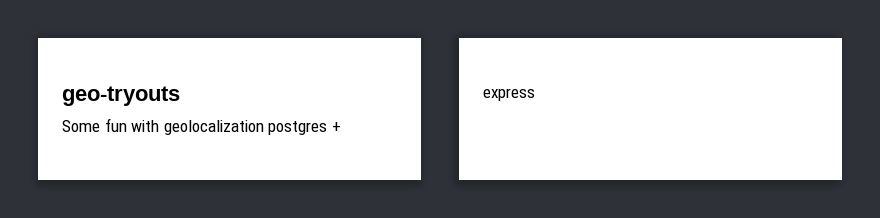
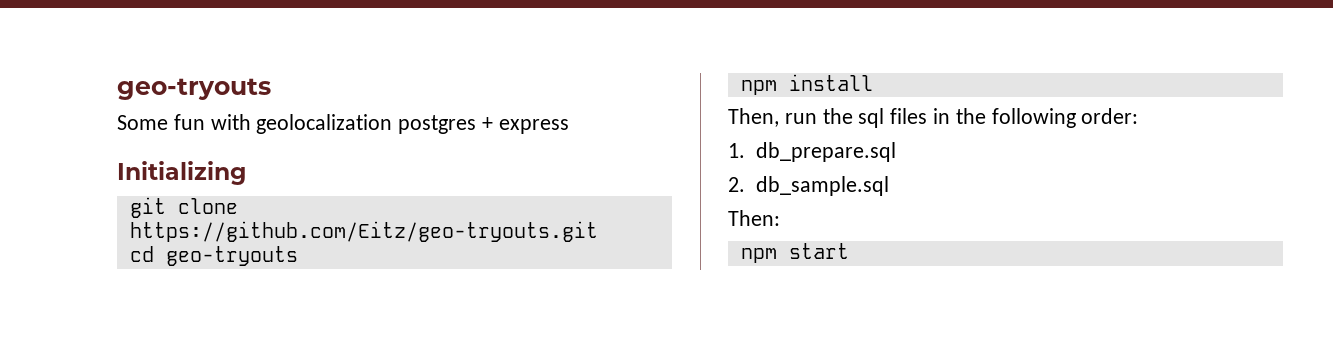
(535, 94) none -> [117,161,246,185] [129,197,238,218] [129,221,598,242] [129,246,298,266] [740,74,873,95] [728,108,1139,128] [728,142,896,162] [728,176,889,196] [728,210,780,226] [740,243,849,263] // Initializing // git clone https://github.com/Eitz/geo-tryouts.git // cd geo-tryouts // npm install // Then, run the sql files in the following order: // 1. db_prepare.sql // 2. db_sample.sql // Then: // npm start

